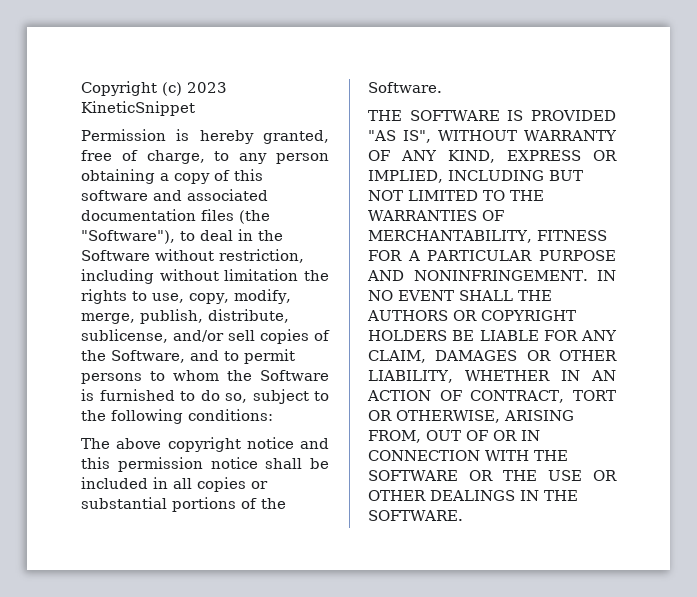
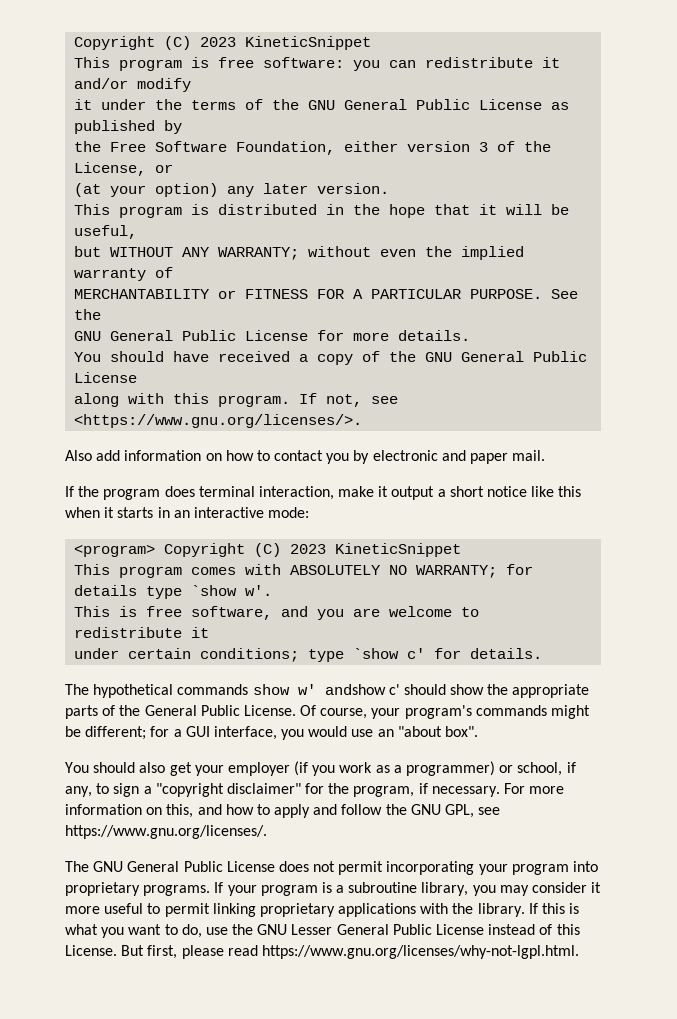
[81,81,227,96] [81,101,195,116] [81,129,329,144] [81,150,329,164] [81,169,263,184] [81,189,268,201] [81,209,270,224] [81,229,283,244] [81,249,304,263] [81,269,329,284] [81,289,291,304] [81,309,289,324] [81,329,330,344] [81,349,295,364] [81,370,329,384] [81,389,329,404] [81,409,273,424] [81,437,329,452] [81,457,329,472] [81,477,268,492] [81,497,286,512] [368,82,442,93] [368,110,616,121] [368,130,617,143] [368,150,617,163] [368,170,583,183] [368,190,544,201] [368,210,504,221] [368,230,607,243] [368,250,616,261] [367,270,616,281] [368,290,552,301] [367,310,576,321] [368,330,617,341] [368,350,617,363] [368,370,616,383] [367,390,616,403] [368,410,574,423] [368,430,540,443] [368,450,568,461] [368,470,617,481] [368,490,578,501] [368,510,463,521] Copyright (c) 2023 KineticSnippet // Permission is hereby granted, free of charge, to any person obtaining a copy of this software and associated documentation files (the "Software"), to deal in the Software without restriction, including without limitation the rights to use, copy, modify, merge, publish, distribute, sublicense, and/or sell copies of the Software, and to permit persons to whom the Software is furnished to do so, subject to the following conditions: // The above copyright notice and this permission notice shall be included in all copies or substantial portions of the Software. // THE SOFTWARE IS PROVIDED "AS IS", WITHOUT WARRANTY OF ANY KIND, EXPRESS OR IMPLIED, INCLUDING BUT NOT LIMITED TO THE WARRANTIES OF MERCHANTABILITY, FITNESS FOR A PARTICULAR PURPOSE AND NONINFRINGEMENT. IN NO EVENT SHALL THE AUTHORS OR COPYRIGHT HOLDERS BE LIABLE FOR ANY CLAIM, DAMAGES OR OTHER LIABILITY, WHETHER IN AN ACTION OF CONTRACT, TORT OR OTHERWISE, ARISING FROM, OUT OF OR IN CONNECTION WITH THE SOFTWARE OR THE USE OR OTHER DEALINGS IN THE SOFTWARE. -> [74,36,372,50] [74,57,561,71] [74,78,192,92] [74,99,570,110] [74,120,183,134] [74,141,552,155] [74,162,174,176] [74,183,390,197] [74,204,570,218] [74,225,138,239] [74,246,525,260] [74,267,174,281] [74,289,579,299] [74,309,102,320] [74,330,471,341] [74,351,588,365] [74,372,138,383] [74,393,399,407] [74,414,363,428] [65,450,546,464] [65,486,582,500] [65,507,310,518] [74,543,462,557] [74,564,534,578] [74,585,273,599] [74,606,480,620] [74,627,210,638] [74,648,543,662] [65,684,590,698] [65,705,591,719] [65,726,479,740] [65,761,576,776] [65,783,565,797] [65,804,501,818] [65,825,267,839] [65,861,599,875] [65,882,602,896] [65,903,580,917] [65,924,580,938] [65,945,579,959] Copyright (C) 2023 KineticSnippet // This program is free software: you can redistribute it and/or modify // it under the terms of the GNU General Public License as published by // the Free Software Foundation, either version 3 of the License, or // (at your option) any later version. // This program is distributed in the hope that it will be useful, // but WITHOUT ANY WARRANTY; without even the implied warranty of // MERCHANTABILITY or FITNESS FOR A PARTICULAR PURPOSE. See the // GNU General Public License for more details. // You should have received a copy of the GNU General Public License // along with this program. If not, see <https://www.gnu.org/licenses/>. // Also add information on how to contact you by electronic and paper mail. // If the program does terminal interaction, make it output a short notice like this when it starts in an interactive mode: // <program> Copyright (C) 2023 KineticSnippet // This program comes with ABSOLUTELY NO WARRANTY; for details type `show w'. // This is free software, and you are welcome to redistribute it // under certain conditions; type `show c' for details. // The hypothetical commands show w' andshow c' should show the appropriate parts of the General Public License. Of course, your program's commands might be different; for a GUI interface, you would use an "about box". // You should also get your employer (if you work as a programmer) or school, if any, to sign a "copyright disclaimer" for the program, if necessary. For more information on this, and how to apply and follow the GNU GPL, see https://www.gnu.org/licenses/. // The GNU General Public License does not permit incorporating your program into proprietary programs. If your program is a subroutine library, you may consider it more useful to permit linking proprietary applications with the library. If this is what you want to do, use the GNU Lesser General Public License instead of this License. But first, please read https://www.gnu.org/licenses/why-not-lgpl.html.

